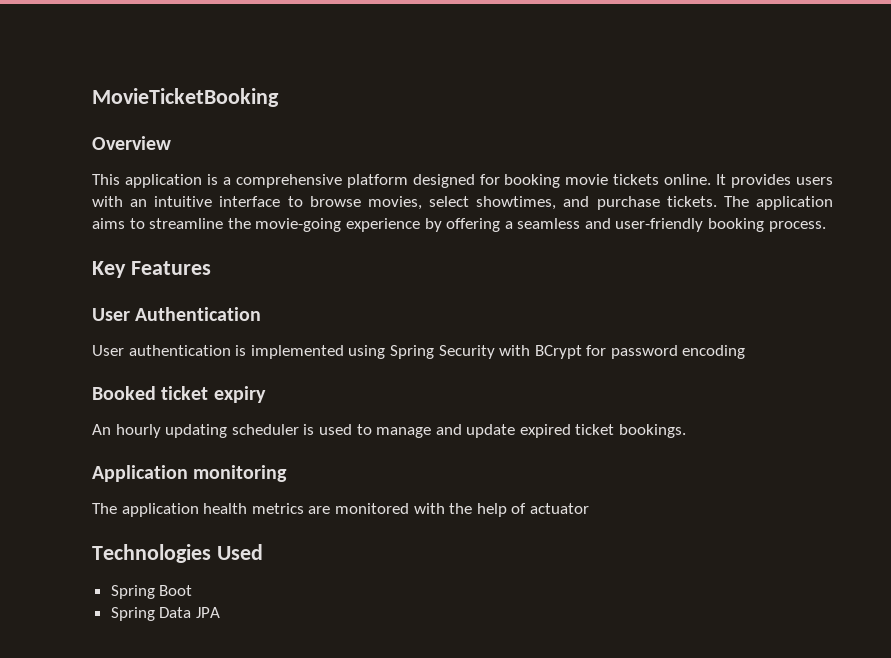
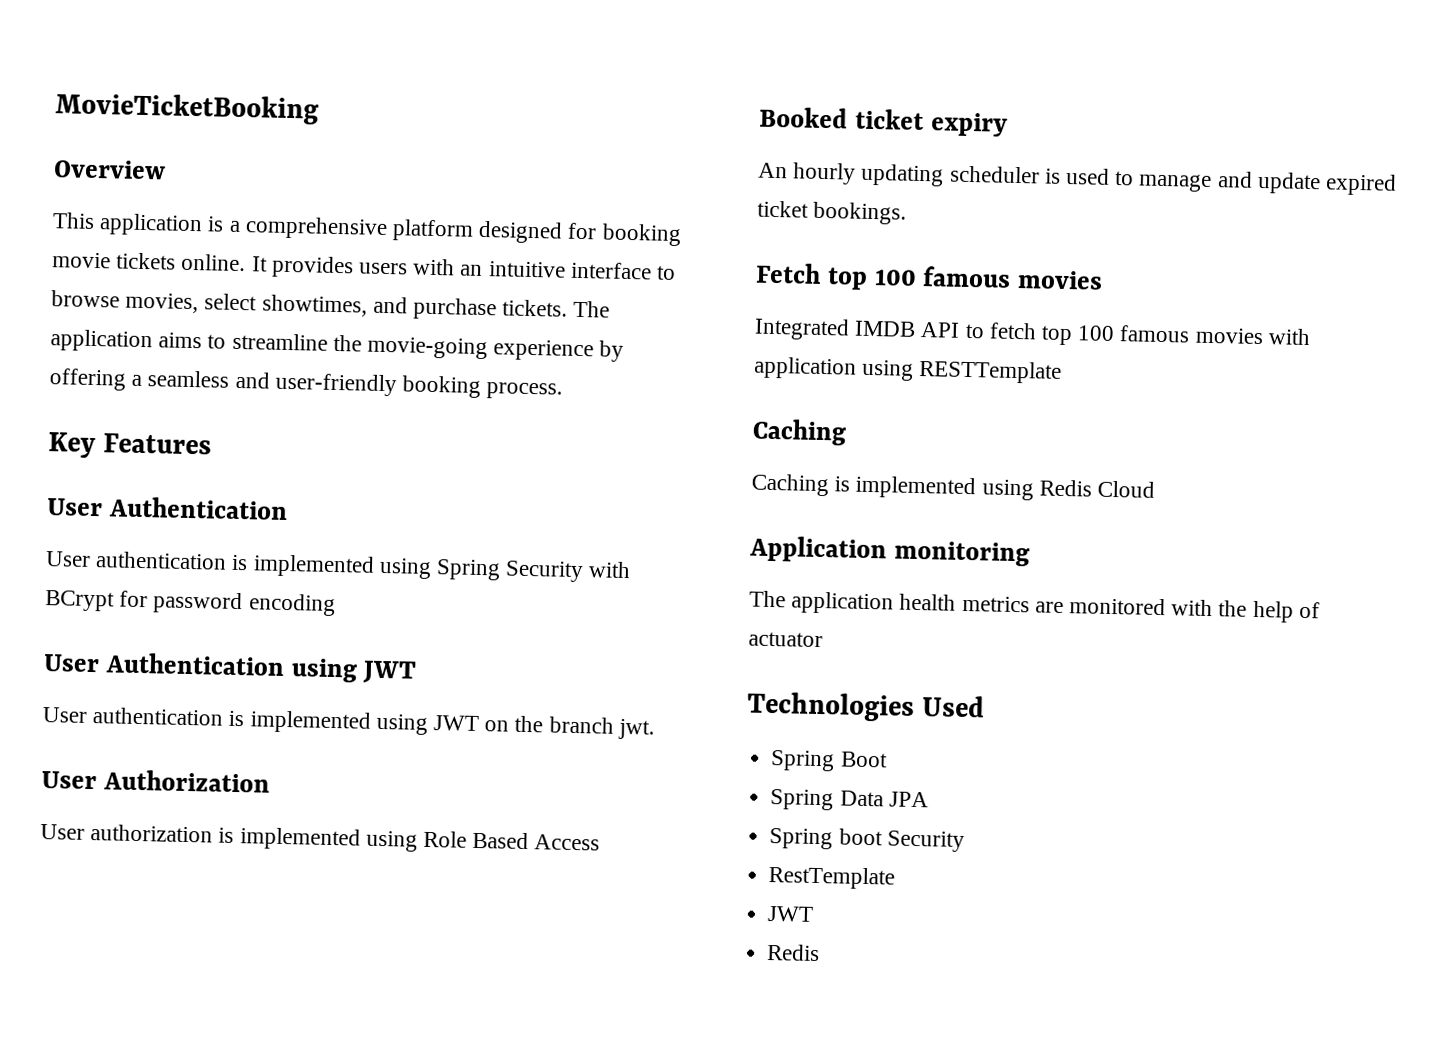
(746, 352) none -> [43,652,418,684] [42,707,655,740] [41,769,270,793] [40,824,601,852] // User Authentication using JWT // User authentication is implemented using JWT on the branch jwt. // User Authorization // User authorization is implemented using Role Based Access
(687, 431) none -> [755,262,1104,290] [754,317,1311,346] [753,356,1063,384] [752,418,847,446] [751,473,1156,501] // Fetch top 100 famous movies // Integrated IMDB API to fetch top 100 famous movies with application using RESTTemplate // Caching // Caching is implemented using Redis Cloud
(220, 612) none -> [769,828,965,853] [768,866,896,890] [767,905,815,922] [766,943,821,962] // Spring boot Security // RestTemplate // JWT // Redis

